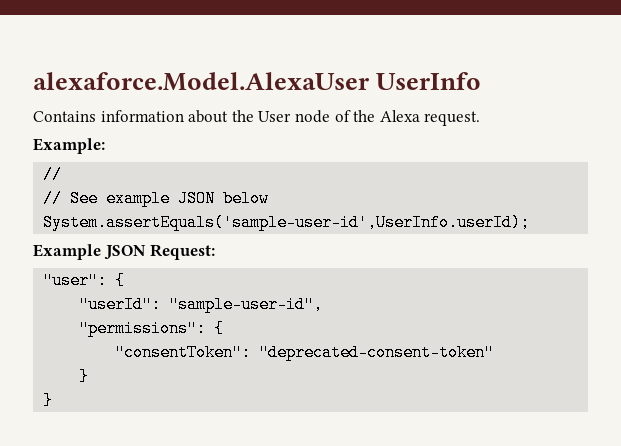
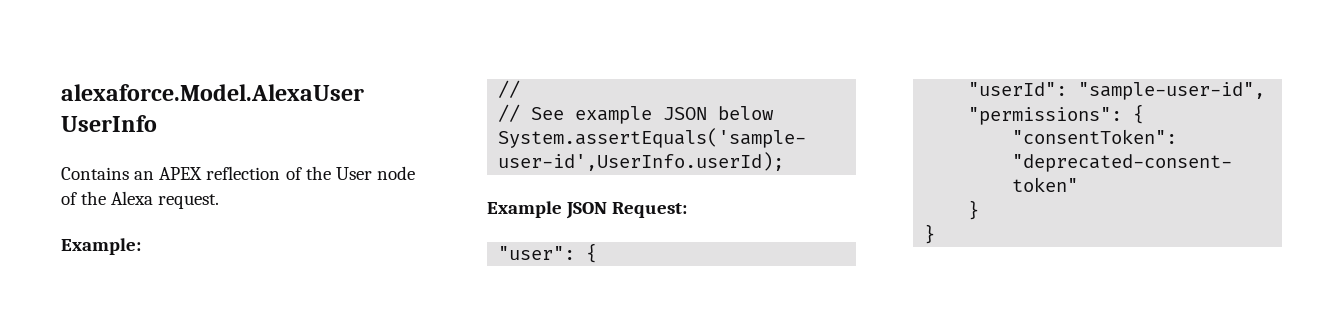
[100,110,229,123] information about -> [134,166,302,180] an APEX reflection of

